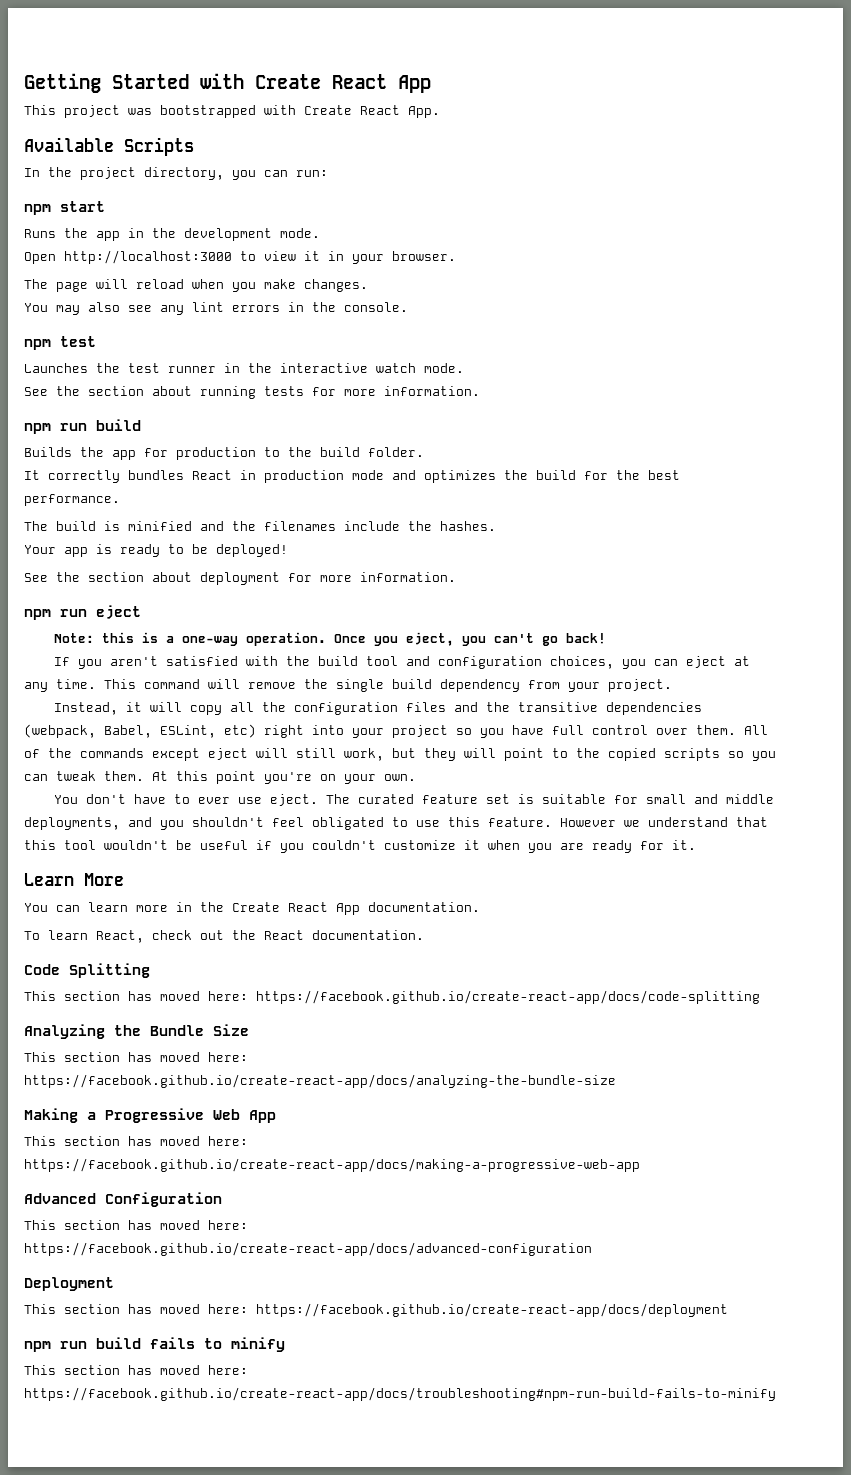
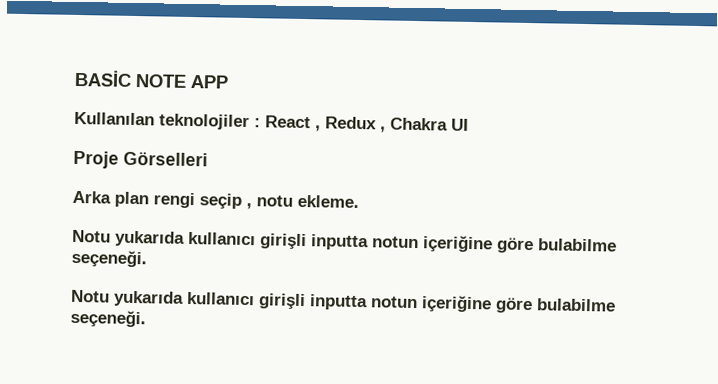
[24,73,431,93] [24,105,440,118] [24,137,194,156] [24,167,328,180] [24,201,105,215] [24,228,320,241] [24,250,456,264] [24,279,368,292] [24,302,408,315] [24,336,96,350] [24,363,464,373] [24,386,480,399] [24,419,141,434] [24,447,424,460] [24,470,680,483] [24,494,120,506] [24,521,496,531] [24,544,288,557] [24,572,456,585] [24,605,141,620] [54,632,607,646] [54,656,751,669] [24,679,672,692] [54,702,703,715] [24,724,768,738] [24,748,776,761] [24,771,416,784] [54,794,775,806] [24,817,768,830] [24,840,696,853] [24,873,124,886] [24,902,480,915] [24,930,424,943] [24,963,150,978] [24,990,760,1004] [24,1024,249,1039] [24,1052,248,1062] [24,1074,616,1088] [24,1108,276,1123] [24,1136,248,1146] [24,1158,640,1172] [24,1192,222,1207] [24,1220,248,1230] [24,1242,592,1256] [24,1277,114,1291] [24,1303,728,1317] [24,1337,285,1352] [24,1365,248,1375] [24,1387,776,1401] Getting Started with Create React App // This project was bootstrapped with Create React App. // Available Scripts // In the project directory, you can run: // npm start // Runs the app in the development mode. // Open http://localhost:3000 to view it in your browser. // The page will reload when you make changes. // You may also see any lint errors in the console. // npm test // Launches the test runner in the interactive watch mode. // See the section about running tests for more information. // npm run build // Builds the app for production to the build folder. // It correctly bundles React in production mode and optimizes the build for the best performance. // The build is minified and the filenames include the hashes. // Your app is ready to be deployed! // See the section about deployment for more information. // npm run eject // Note: this is a one-way operation. Once you eject, you can't go back! // If you aren't satisfied with the build tool and configuration choices, you can eject at any time. This command will remove the single build dependency from your project. // Instead, it will copy all the configuration files and the transitive dependencies (webpack, Babel, ESLint, etc) right into your project so you have full control over them. All of the commands except eject will still work, but they will point to the copied scripts so you can tweak them. At this point you're on your own. // You don't have to ever use eject. The curated feature set is suitable for small and middle deployments, and you shouldn't feel obligated to use this feature. However we understand that this tool wouldn't be useful if you couldn't customize it when you are ready for it. // Learn More // You can learn more in the Create React App documentation. // To learn React, check out the React documentation. // Code Splitting // This section has moved here: https://facebook.github.io/create-react-app/docs/code-splitting // Analyzing the Bundle Size // This section has moved here: https://facebook.github.io/create-react-app/docs/analyzing-the-bundle-size // Making a Progressive Web App // This section has moved here: https://facebook.github.io/create-react-app/docs/making-a-progressive-web-app // Advanced Configuration // This section has moved here: https://facebook.github.io/create-react-app/docs/advanced-configuration // Deployment // This section has moved here: https://facebook.github.io/create-react-app/docs/deployment // npm run build fails to minify // This section has moved here: https://facebook.github.io/create-react-app/docs/troubleshooting#npm-run-build-fails-to-minify -> [74,69,229,89] [74,111,469,133] [73,150,208,169] [72,190,359,210] [72,229,617,254] [71,249,147,268] [70,289,616,314] [70,309,146,328] BASİC NOTE APP // Kullanılan teknolojiler : React , Redux , Chakra UI // Proje Görselleri // Arka plan rengi seçip , notu ekleme. // Notu yukarıda kullanıcı girişli inputta notun içeriğine göre bulabilme seçeneği. // Notu yukarıda kullanıcı girişli inputta notun içeriğine göre bulabilme seçeneği.

